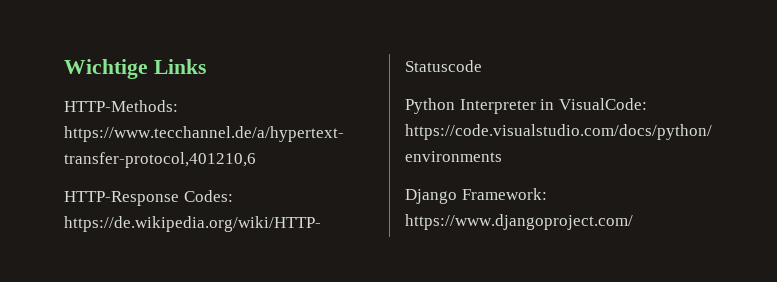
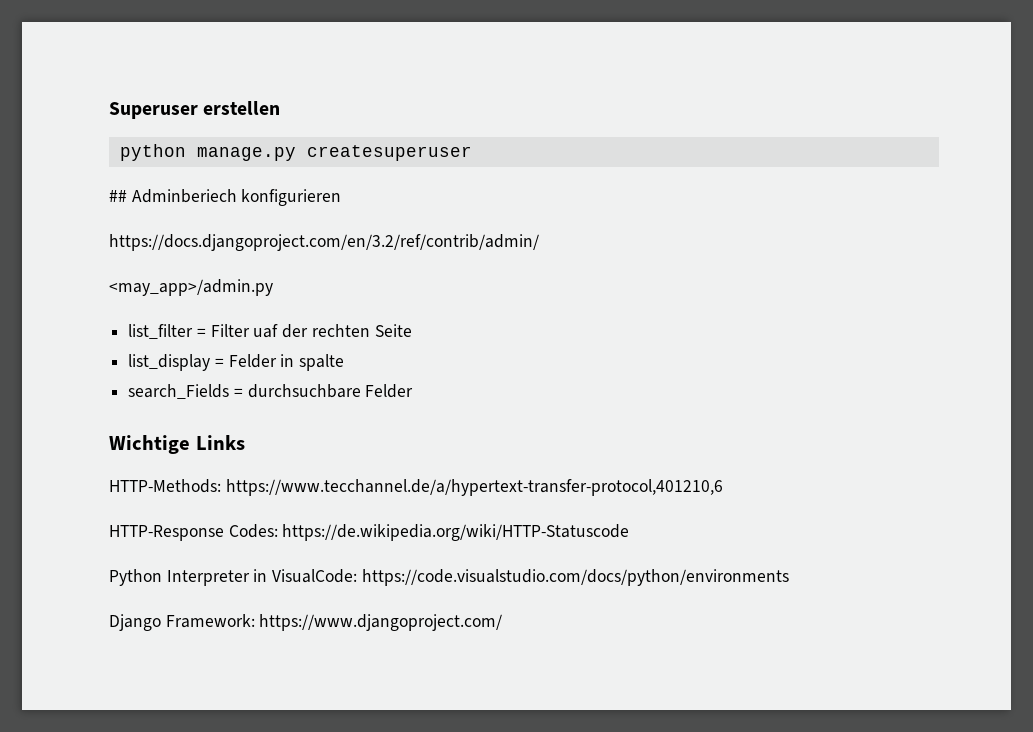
(64, 69) none -> [109,101,281,119] [119,144,472,161] [109,189,342,206] [109,234,539,251] [109,279,273,296] [128,324,412,339] [128,354,345,371] [128,384,414,399] Superuser erstellen // python manage.py createsuperuser // ## Adminberiech konfigurieren // https://docs.djangoproject.com/en/3.2/ref/contrib/admin/ // <may_app>/admin.py // list_filter = Filter uaf der rechten Seite // list_display = Felder in spalte // search_Fields = durchsuchbare Felder //

